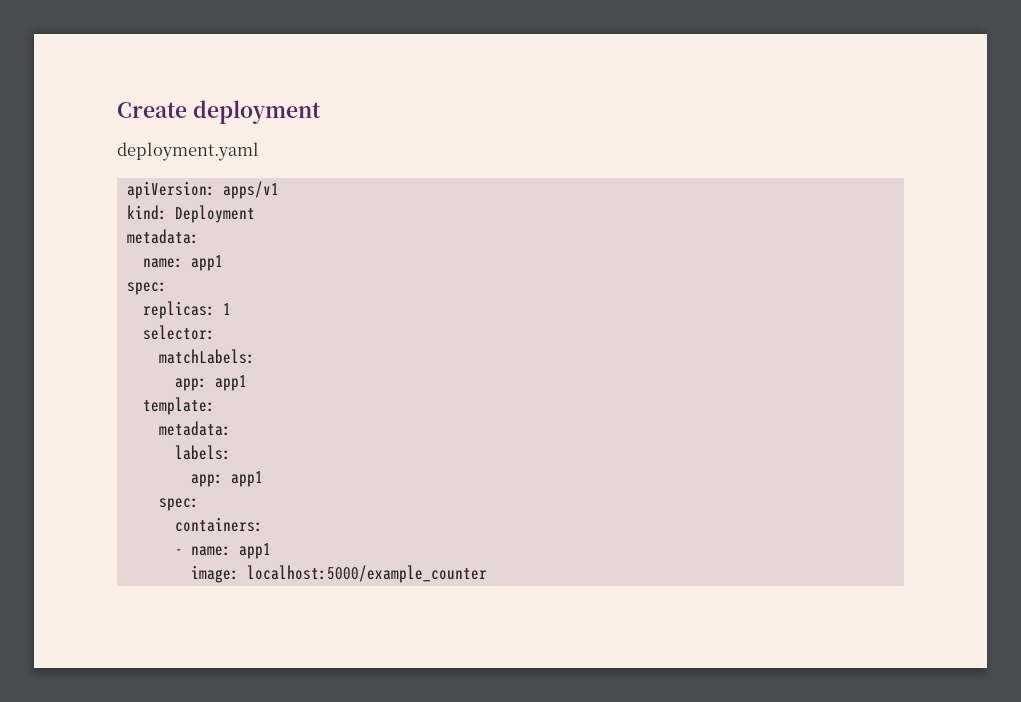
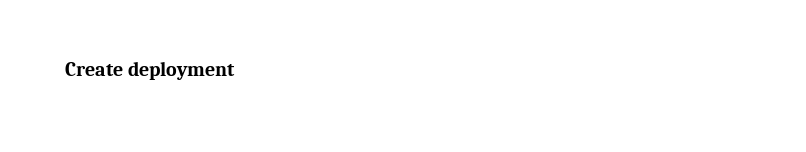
[117,142,259,161] [126,181,279,199] [126,205,255,223] [126,229,199,244] [142,255,223,271] [126,282,167,295] [142,301,231,319] [142,325,215,340] [158,349,255,364] [174,375,247,391] [142,397,215,415] [158,421,231,436] [174,445,231,460] [190,471,263,487] [158,498,199,511] [174,517,263,532] [174,543,271,559] [190,565,487,583] // deployment.yaml // apiVersion: apps/v1 // kind: Deployment // metadata: // name: app1 // spec: // replicas: 1 // selector: // matchLabels: // app: app1 // template: // metadata: // labels: // app: app1 // spec: // containers: // - name: app1 // image: localhost:5000/example_counter -> (236, 70) none

